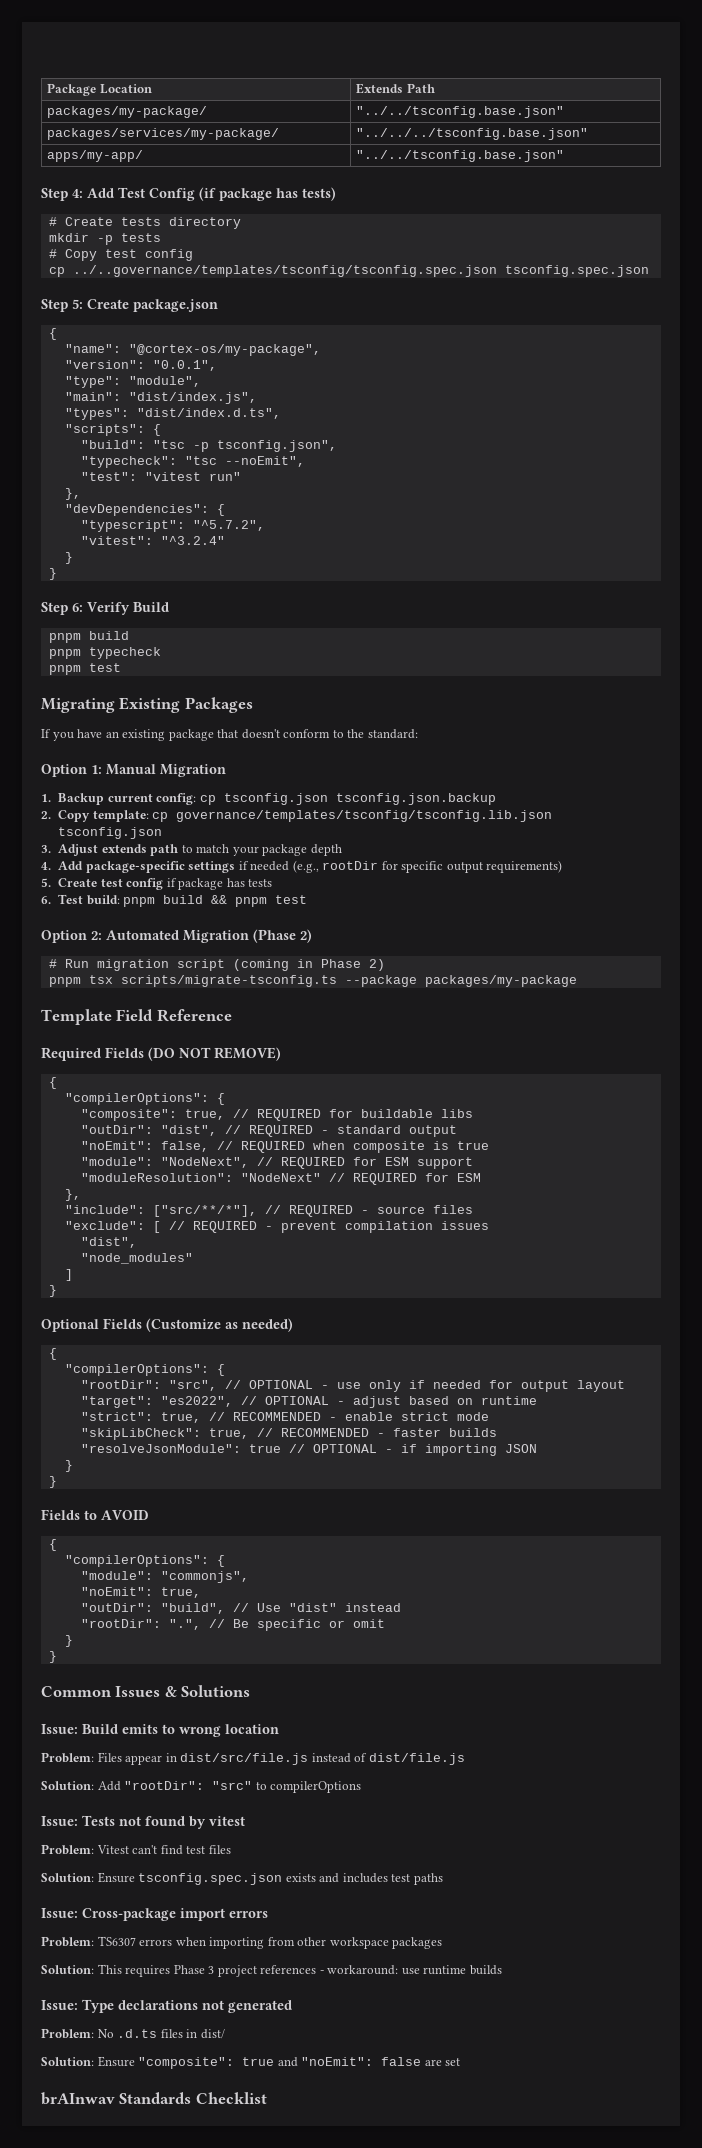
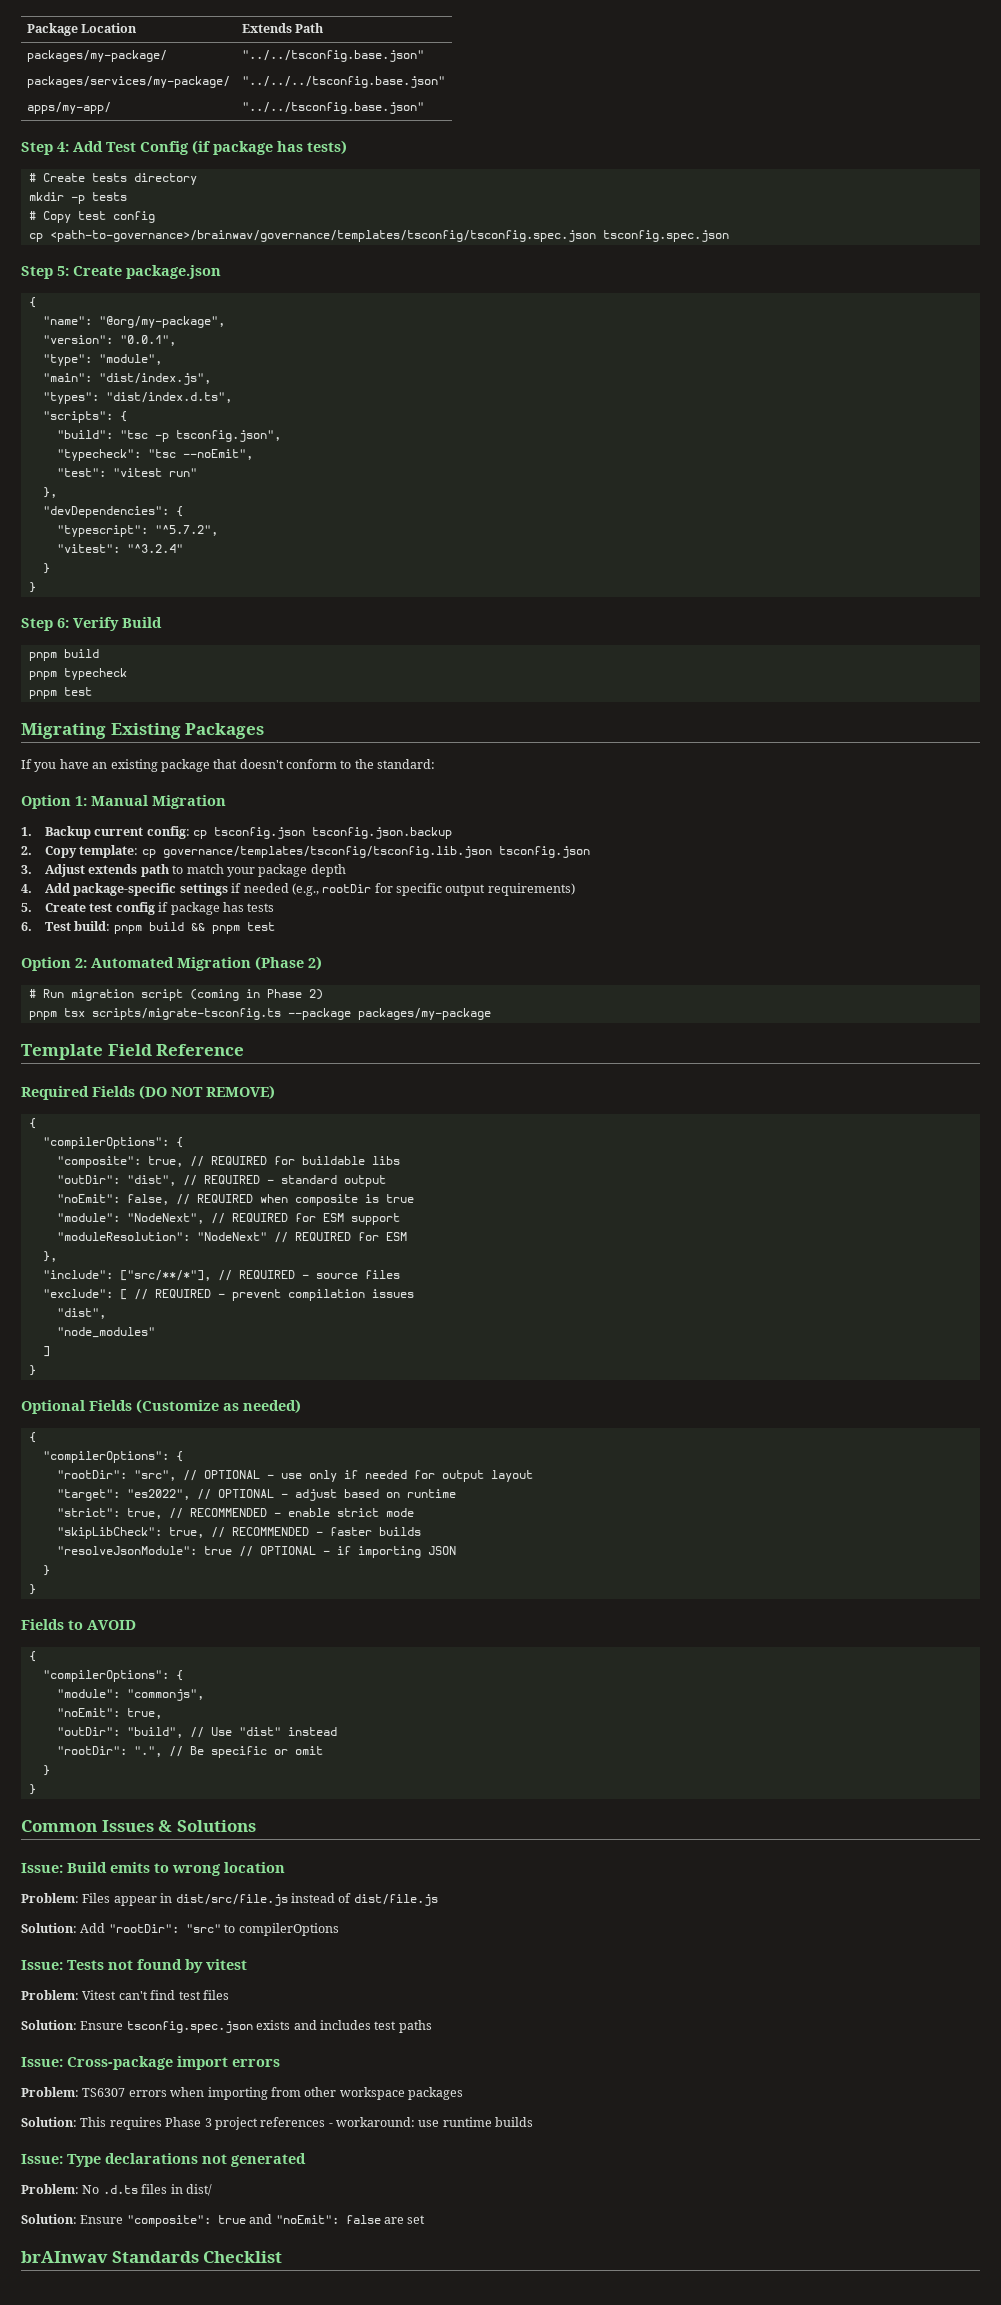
[72,265,497,277] ../..governance/templates/tsconfig/tsconfig.spec.json -> [49,230,596,242] <path-to-governance>/brainwav/governance/templates/tsconfig/tsconfig.spec.json
[128,344,321,356] "@cortex-os/my-package", -> [98,316,225,328] "@org/my-package",

